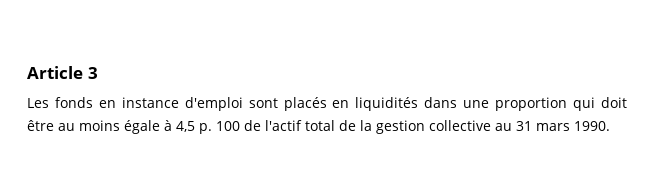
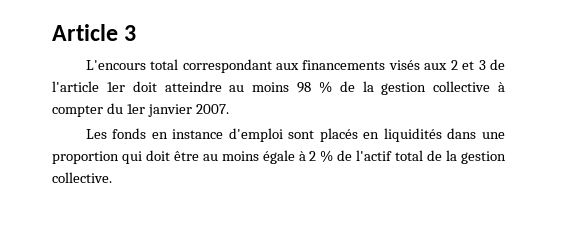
(98, 73) none -> [85,59,506,73] [52,81,505,95] [52,103,229,117] // L'encours total correspondant aux financements visés aux 2 et 3 de l'article 1er doit atteindre au moins 98 % de la gestion collective à compter du 1er janvier 2007.
[176,121,240,134] 4,5 p. 100 -> [309,150,334,162] 2 %
[429,120,610,131] collective au 31 mars 1990. -> [52,172,112,183] collective.

